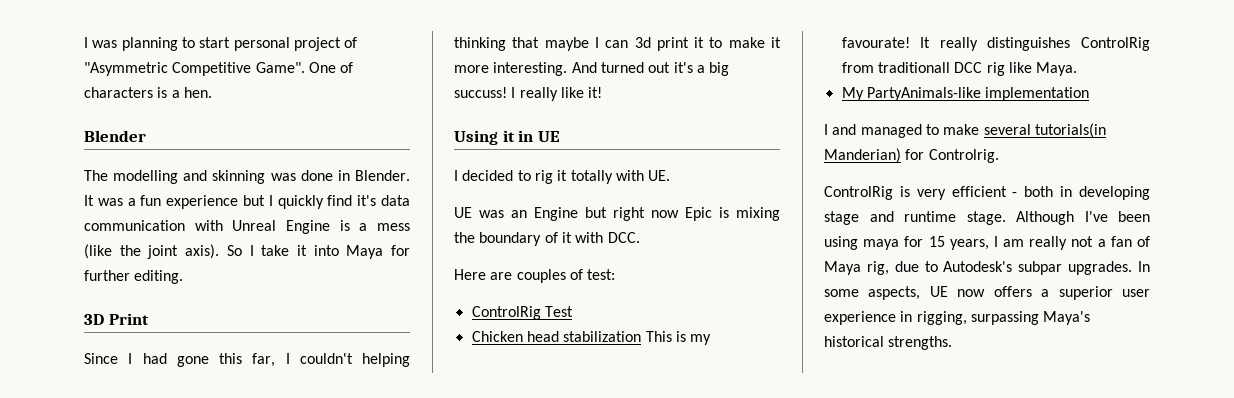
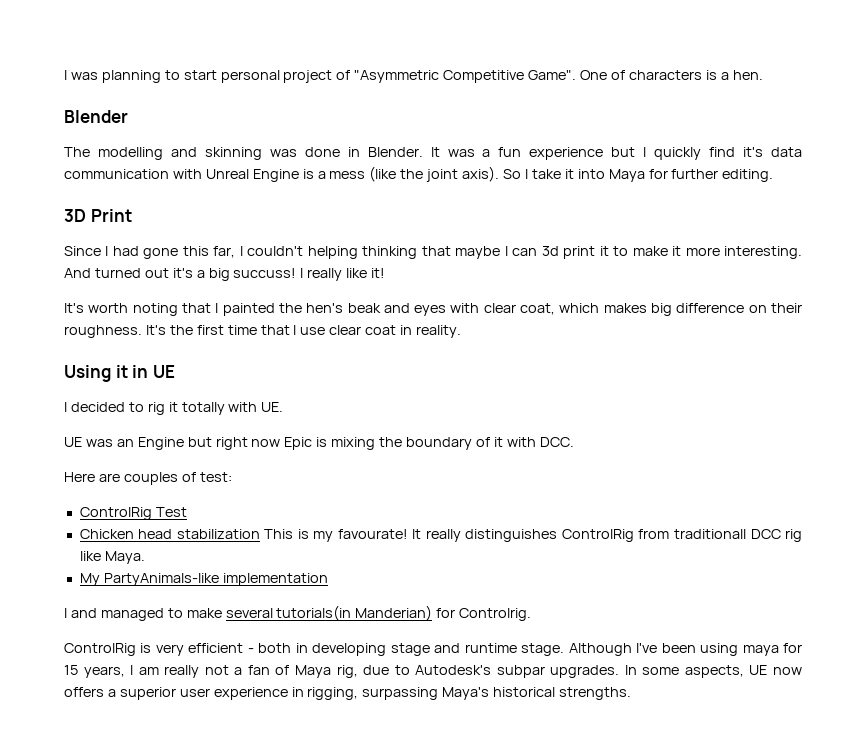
(603, 92) none -> [64,303,802,316] [64,325,462,338] // It's worth noting that I painted the hen's beak and eyes with clear coat, which makes big difference on their roughness. It's the first time that I use clear coat in reality.

